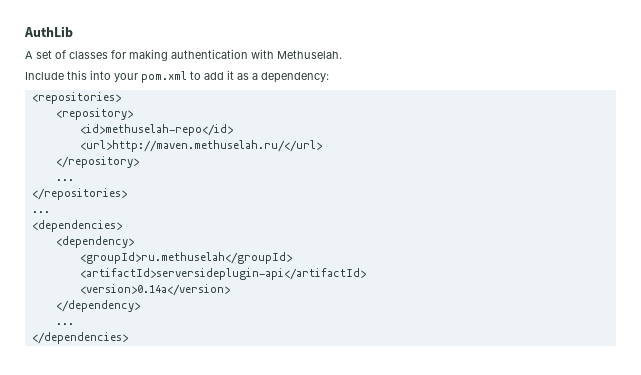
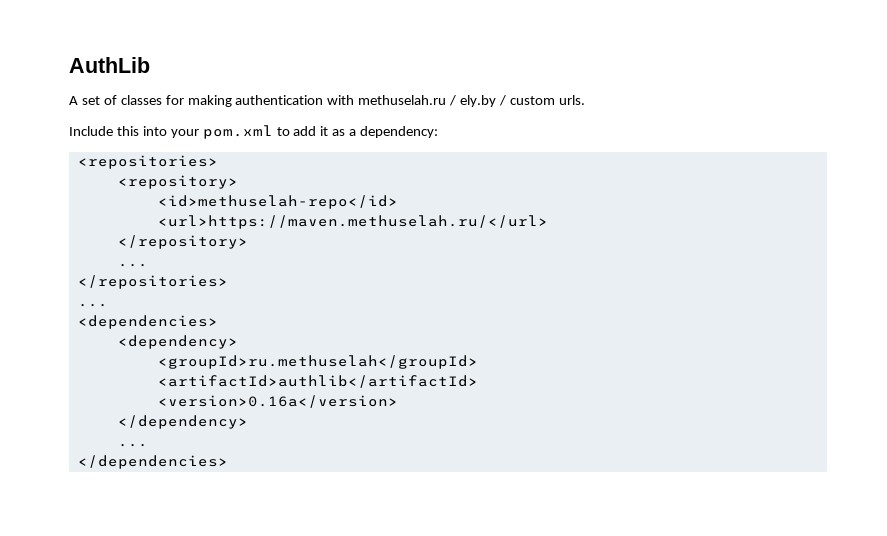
[277,50,342,59] Methuselah. -> [358,95,585,107] methuselah.ru / ely.by / custom urls.
[79,140,322,152] <url>http://maven.methuselah.ru/</url> -> [157,215,548,229] <url>https://maven.methuselah.ru/</url>
[79,268,366,280] [79,284,230,296] <artifactId>serversideplugin-api</artifactId> // <version>0.14a</version> -> [157,375,478,388] [157,395,398,408] <artifactId>authlib</artifactId> // <version>0.16a</version>

